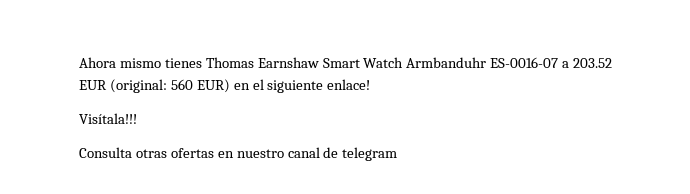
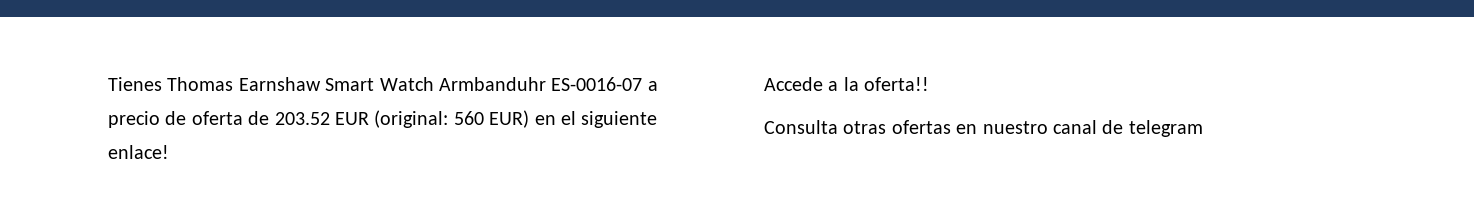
[79,57,202,68] Ahora mismo tienes -> [108,77,162,91] Tienes
(570, 64) none -> [108,111,270,128] precio de oferta de
[79,113,137,124] Visítala!!! -> [764,77,930,91] Accede a la oferta!!

